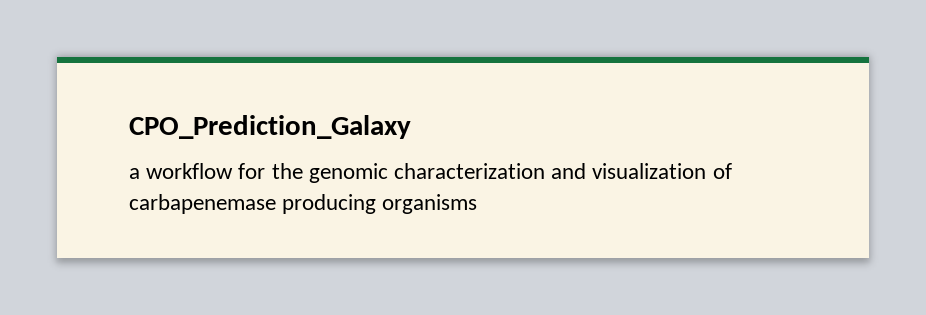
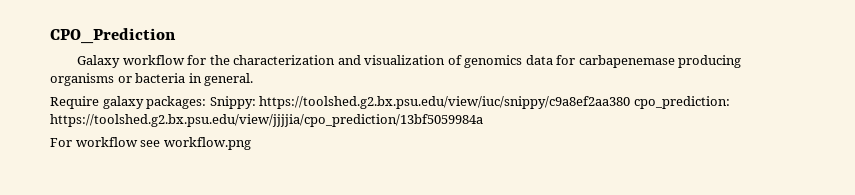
[129,115,411,139] [129,168,140,179] CPO_Prediction_Galaxy // a -> [50,28,176,44] [77,55,121,68] CPO_Prediction // Galaxy
[308,163,388,183] genomic -> (230, 60) none
[129,194,478,214] carbapenemase producing organisms -> [464,55,742,68] [50,73,254,86] [50,96,730,109] [50,114,483,127] [50,137,251,150] genomics data for carbapenemase producing organisms or bacteria in general. // Require galaxy packages: Snippy: https://toolshed.g2.bx.psu.edu/view/iuc/snippy/c9a8ef2aa380 cpo_prediction: https://toolshed.g2.bx.psu.edu/view/jjjjia/cpo_prediction/13bf5059984a // For workflow see workflow.png

